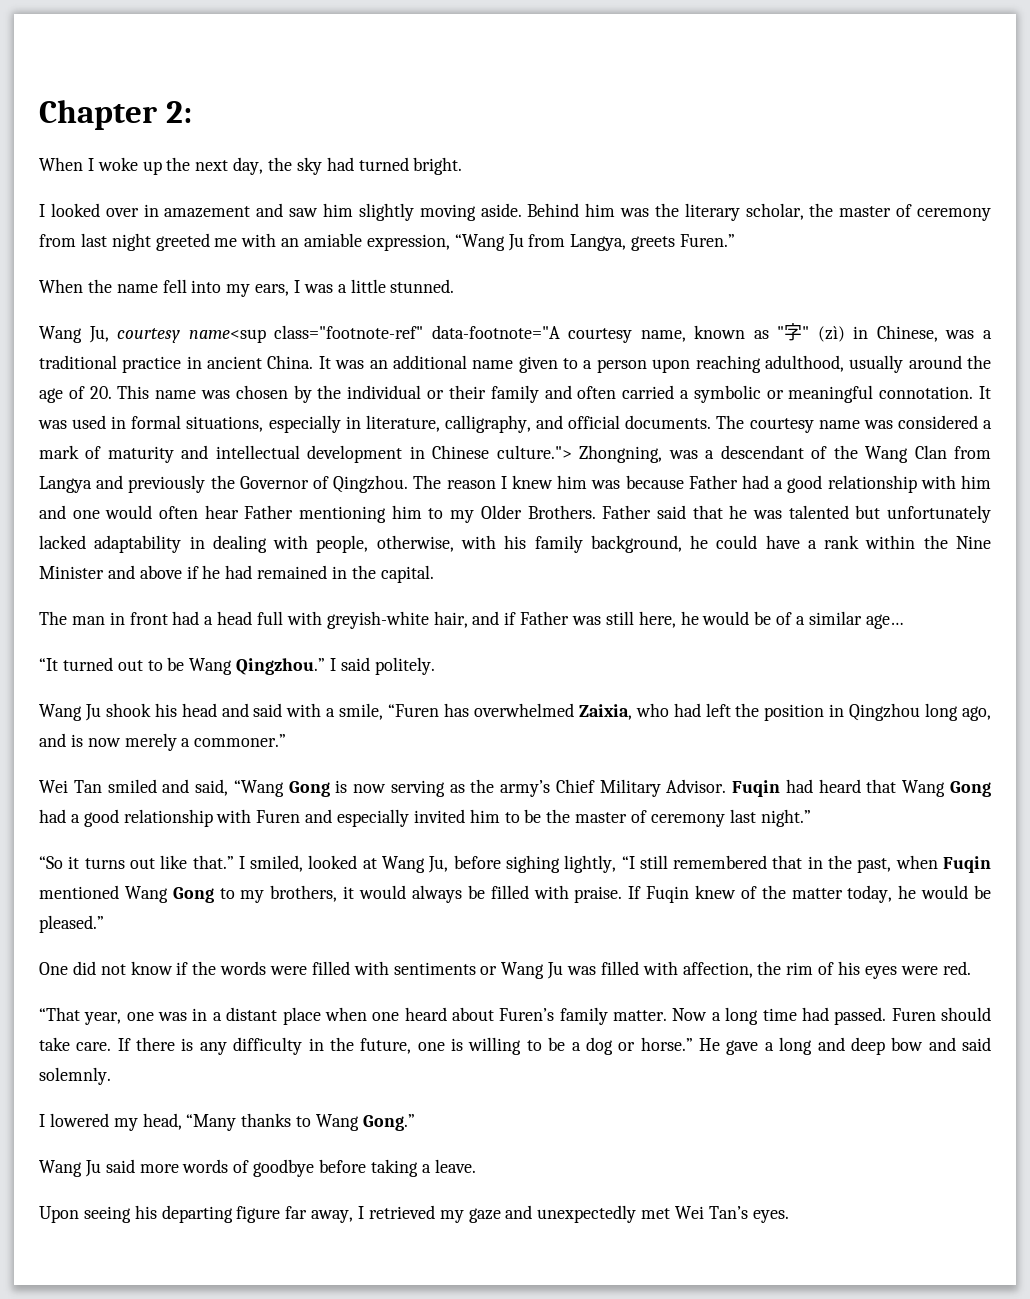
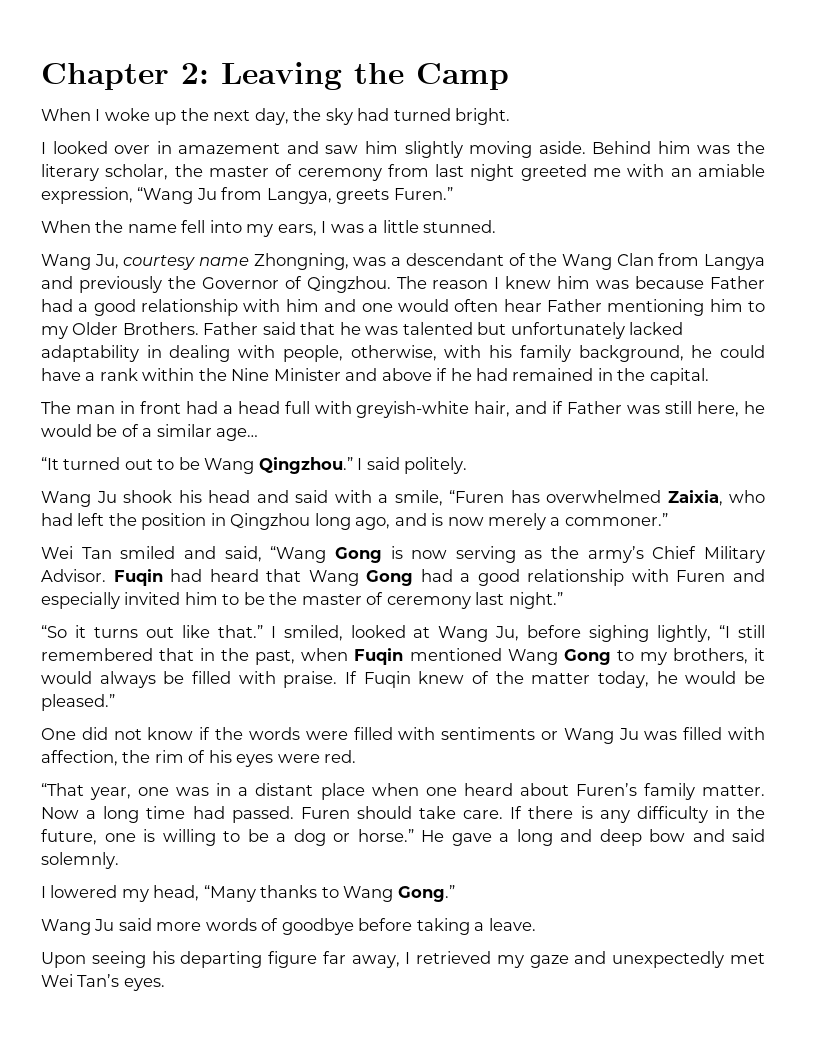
(192, 112) none -> [221,62,509,90] Leaving the Camp
[188,323,992,343] [39,355,991,373] [39,385,992,403] [38,415,993,433] [39,445,572,463] name<sup class="footnote-ref" data-footnote="A courtesy name, known as "字" (zì) in Chinese, was a traditional practice in ancient China. It was an additional name given to a person upon reaching adulthood, usually around the age of 20. This name was chosen by the individual or their family and often carried a symbolic or meaningful connotation. It was used in formal situations, especially in literature, calligraphy, and official documents. The courtesy name was considered a mark of maturity and intellectual development in Chinese culture."> -> [199,257,250,266] name

